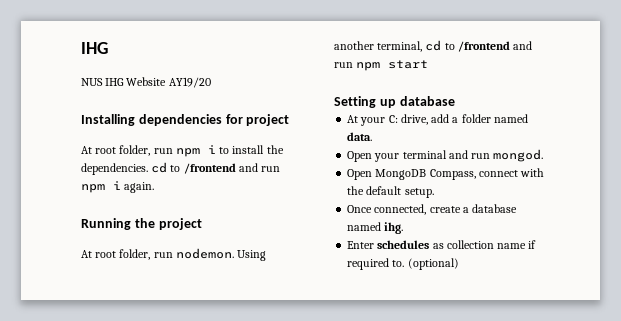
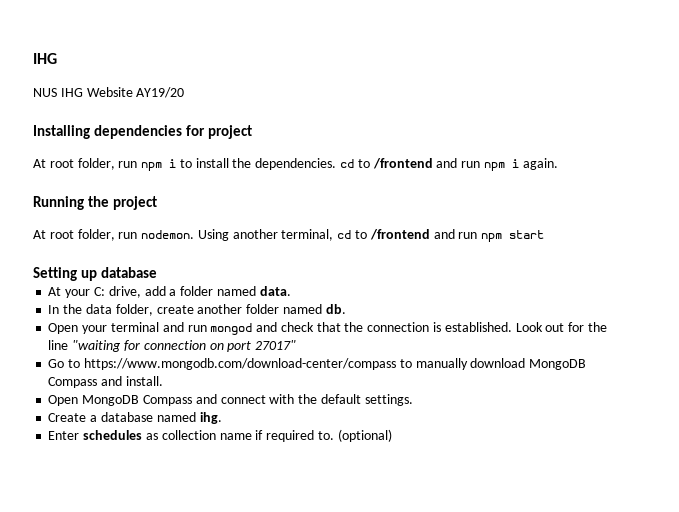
(373, 136) none -> [48,304,346,316] // In the data folder, create another folder named db.
[493,149,544,162] mongod. -> [210,322,607,335] [48,340,297,352] [48,358,587,370] [48,376,163,388] mongod and check that the connection is established. Look out for the line "waiting for connection on port 27017" // Go to https://www.mongodb.com/download-center/compass to manually download MongoDB Compass and install.
[429,169,476,180] Compass, -> [142,394,217,406] Compass and
[404,188,434,198] [347,204,461,215] setup. // Once connected, create -> [364,394,413,406] [48,413,87,422] settings. // Create

